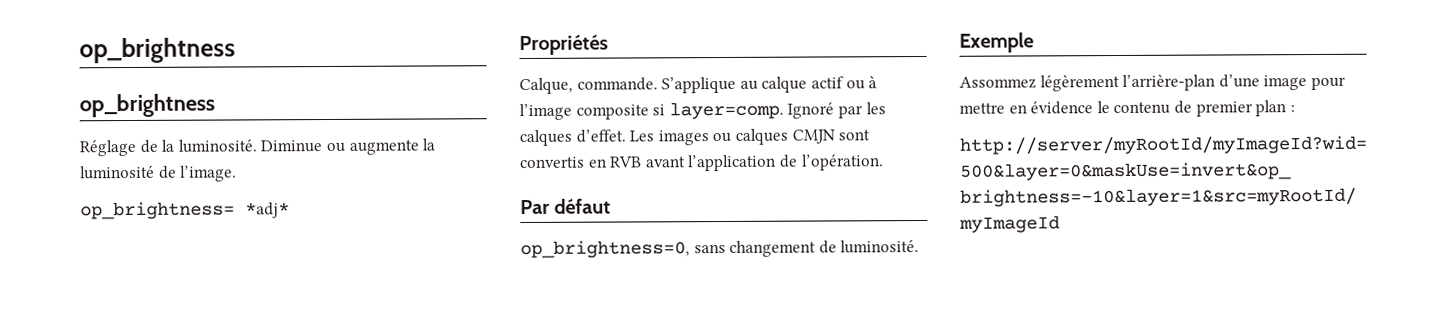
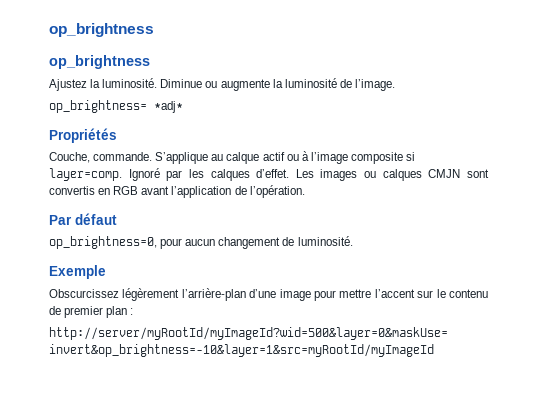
[79,139,158,157] Réglage de -> [49,79,87,91] Ajustez
[519,77,573,95] Calque, -> [49,152,90,163] Couche,
[609,156,643,168] RVB -> [113,186,139,195] RGB
[693,243,726,254] sans -> [160,238,216,249] pour aucun
[959,76,1036,89] Assommez -> [49,289,119,298] Obscurcissez
[1008,101,1094,115] en évidence -> [374,289,434,298] l’accent sur

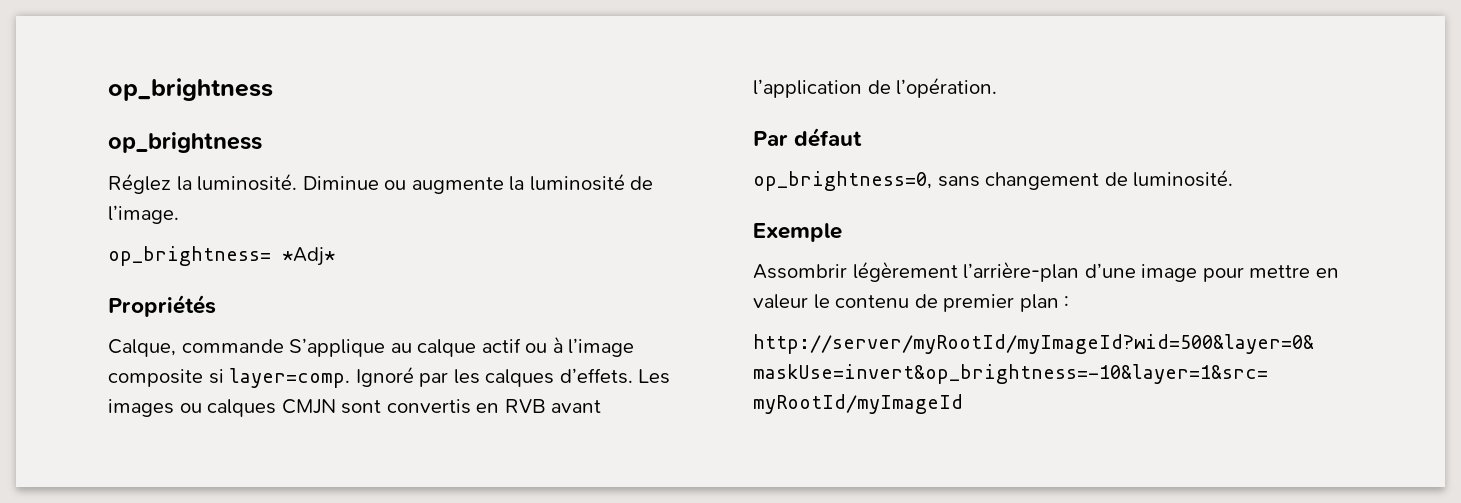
[49,79,87,91] Ajustez -> [108,173,171,194] Réglez
[154,101,183,113] *adj* -> [282,247,335,266] *Adj*
[49,152,153,163] Couche, commande. -> [108,339,284,357] Calque, commande
[256,169,290,178] d’effet. -> [559,368,633,384] d’effets.
[113,186,139,195] RGB -> [504,399,546,413] RVB
[160,238,216,249] pour aucun -> [937,176,980,187] sans
[49,289,119,298] Obscurcissez -> [753,264,847,279] Assombrir
[374,289,434,298] l’accent sur -> [1315,268,1339,278] [753,294,808,309] en valeur

